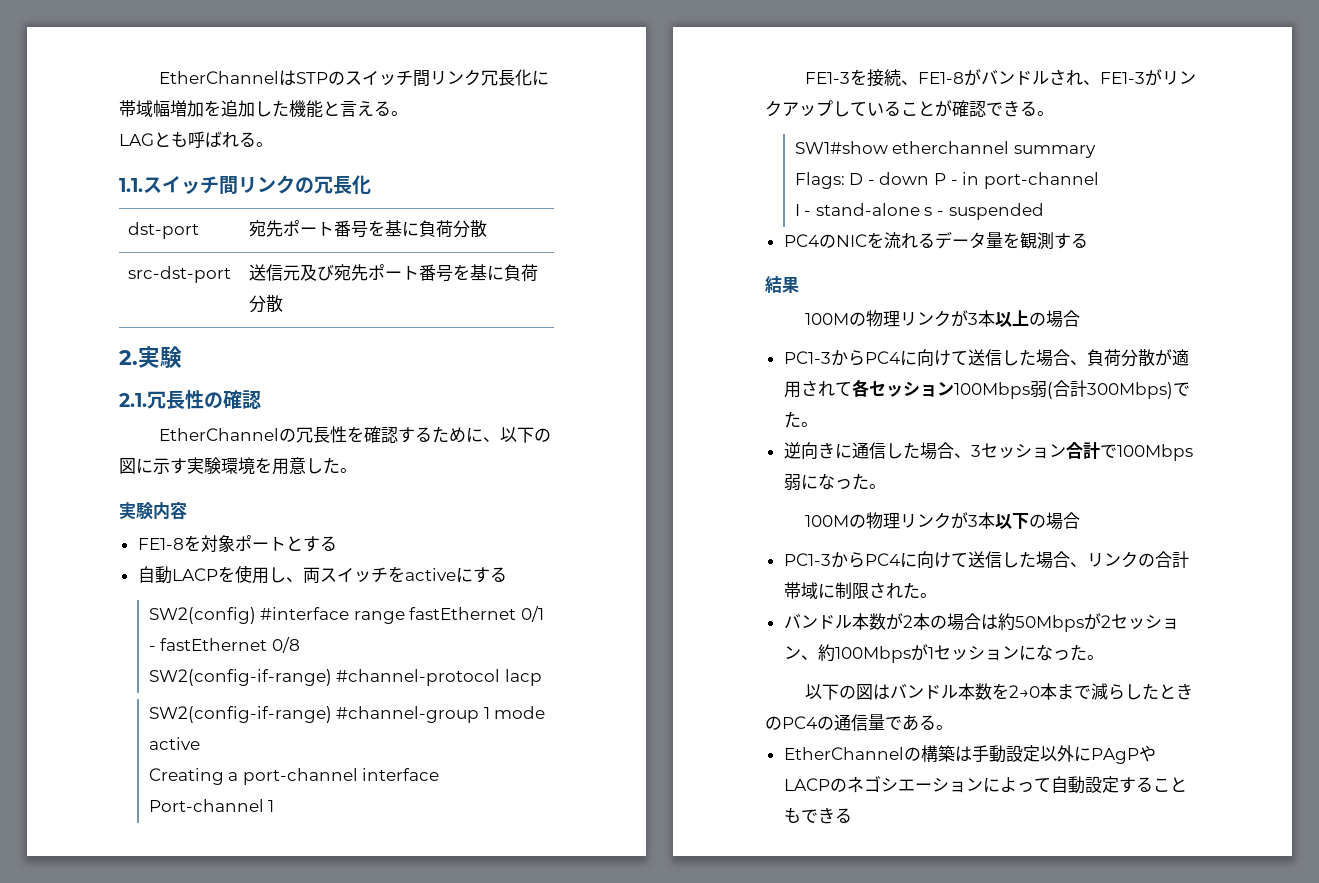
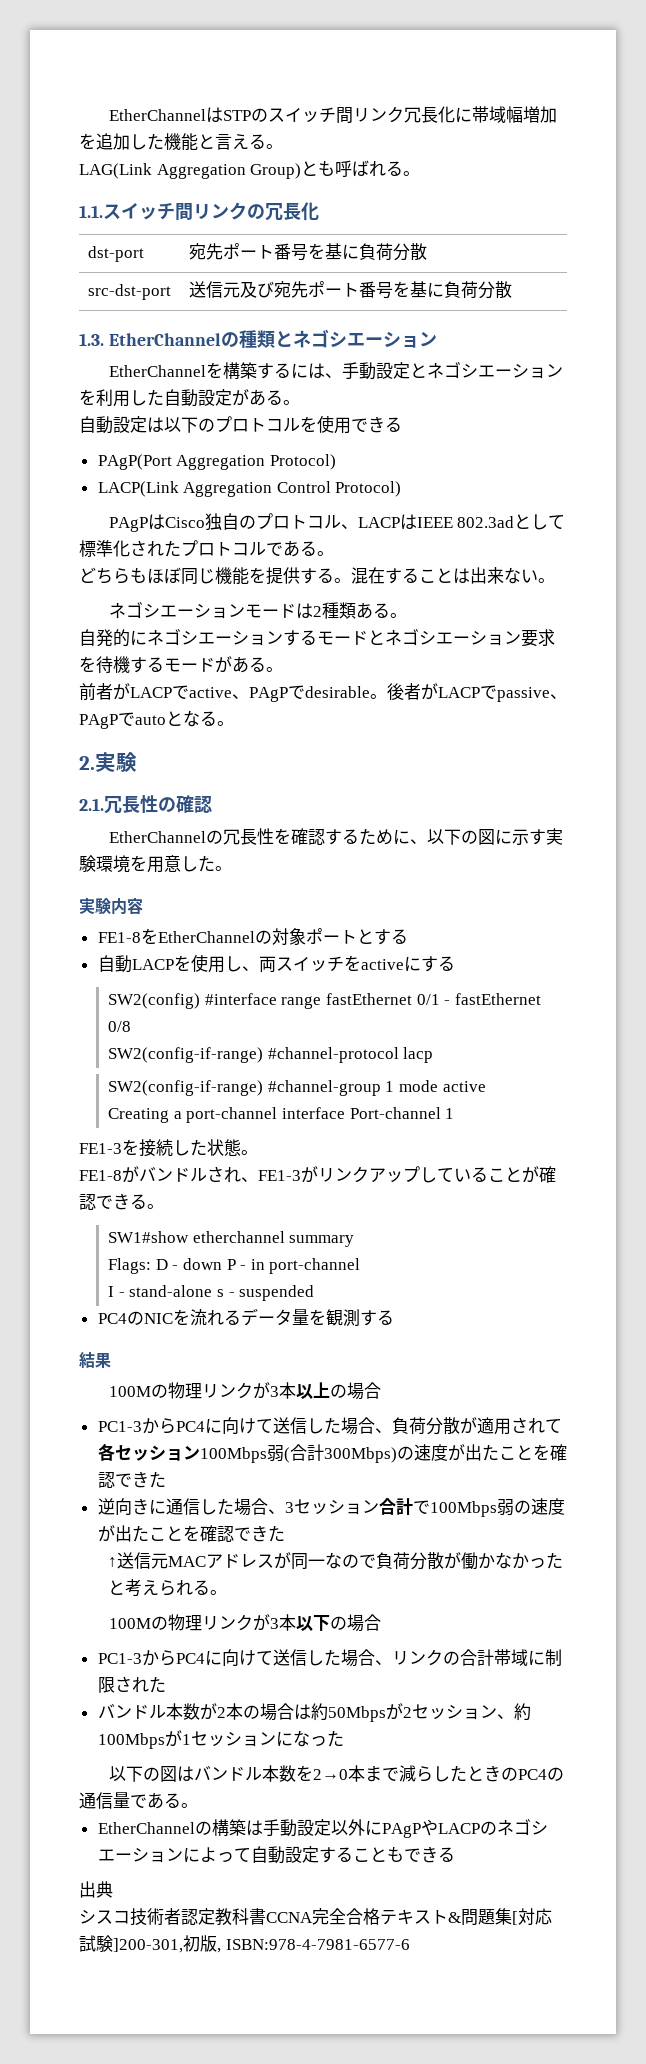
[119,133,154,146] LAG -> [79,163,302,179] LAG(Link Aggregation Group)
(283, 304) none -> [79,329,437,348] [108,361,563,380] [79,389,300,407] [79,415,402,434] [97,454,336,470] [97,481,402,497] [108,513,566,532] [79,540,334,557] [79,567,555,585] [108,601,407,619] [79,628,555,647] [79,656,283,674] [79,683,567,702] [79,710,234,729] // 1.3. EtherChannelの種類とネゴシエーション // EtherChannelを構築するには、手動設定とネゴシエーションを利用した自動設定がある。 // 自動設定は以下のプロトコルを使用できる // PAgP(Port Aggregation Protocol) // LACP(Link Aggregation Control Protocol) // PAgPはCisco独自のプロトコル、LACPはIEEE 802.3adとして標準化されたプロトコルである。 // どちらもほぼ同じ機能を提供する。混在することは出来ない。 // ネゴシエーションモードは2種類ある。 // 自発的にネゴシエーションするモードとネゴシエーション要求を待機するモードがある。 // 前者がLACPでactive、PAgPでdesirable。後者がLACPでpassive、PAgPでautoとなる。
(201, 543) none -> [157,930,272,944] EtherChannelの
[901,80,919,85] 、 -> [173,1139,258,1156] した状態。 //
[1172,382,1190,396] [783,411,818,428] でた。 -> [396,1444,567,1461] [97,1471,166,1488] の速度が出たことを確認できた
[800,473,869,490] になった -> [513,1498,565,1515] [97,1525,285,1542] [108,1552,564,1570] [108,1579,211,1597] の速度が出たことを確認できた // ↑送信元MACアドレスが同一なので負荷分散が働かなかったと考えられる
[919,593,937,598] 。 -> (166, 1684) none
[1086,655,1104,660] 。 -> (344, 1738) none
(852, 815) none -> [79,1881,113,1898] [79,1908,552,1926] [79,1935,410,1953] // 出典 // シスコ技術者認定教科書CCNA完全合格テキスト&問題集[対応試験]200-301,初版, ISBN:978-4-7981-6577-6

